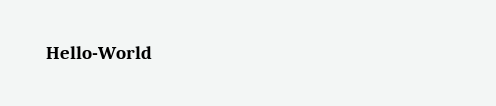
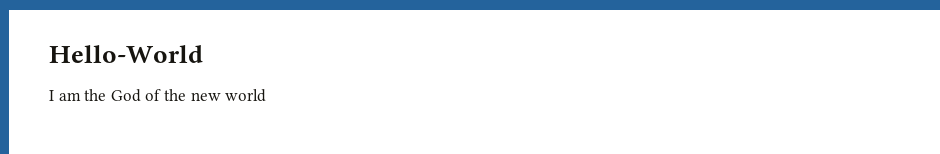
(152, 52) none -> [49,89,267,102] // I am the God of the new world

